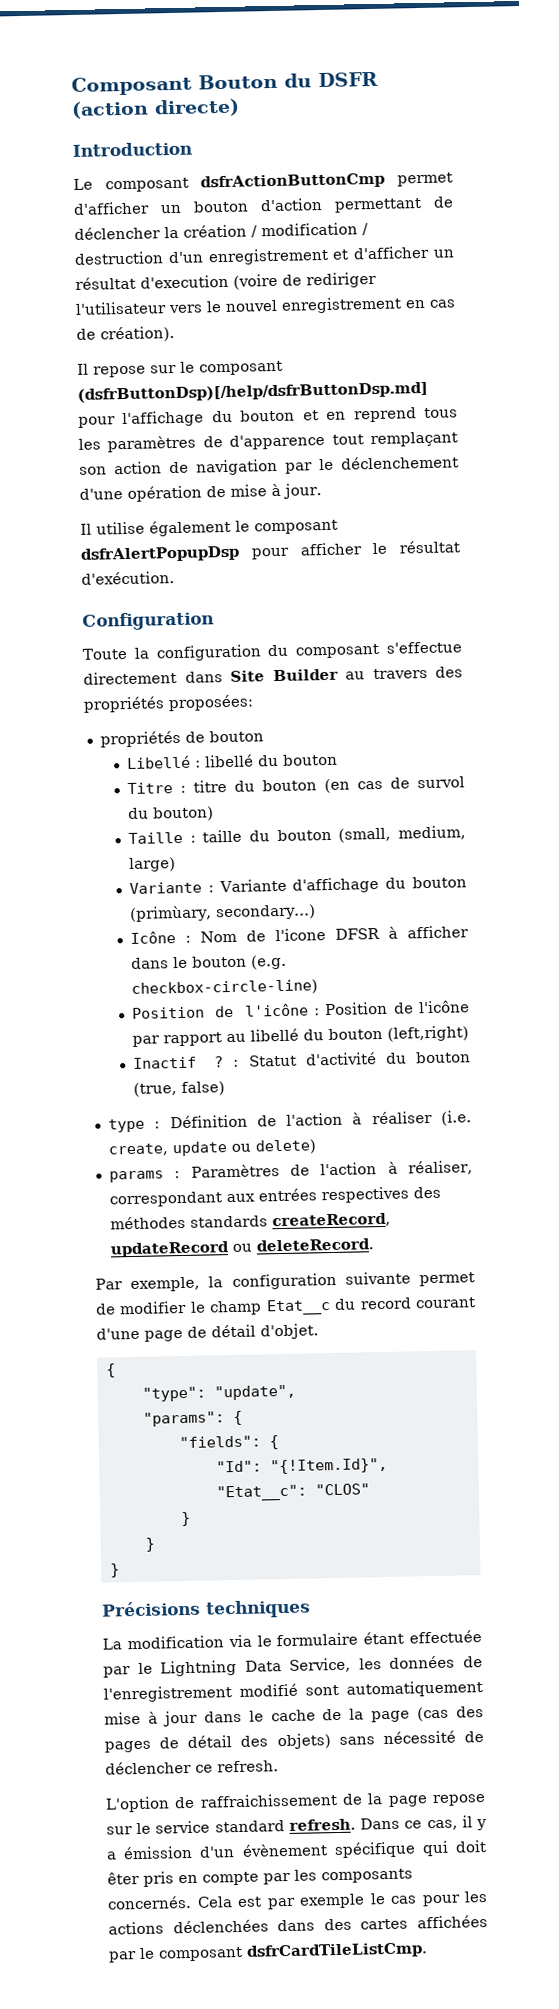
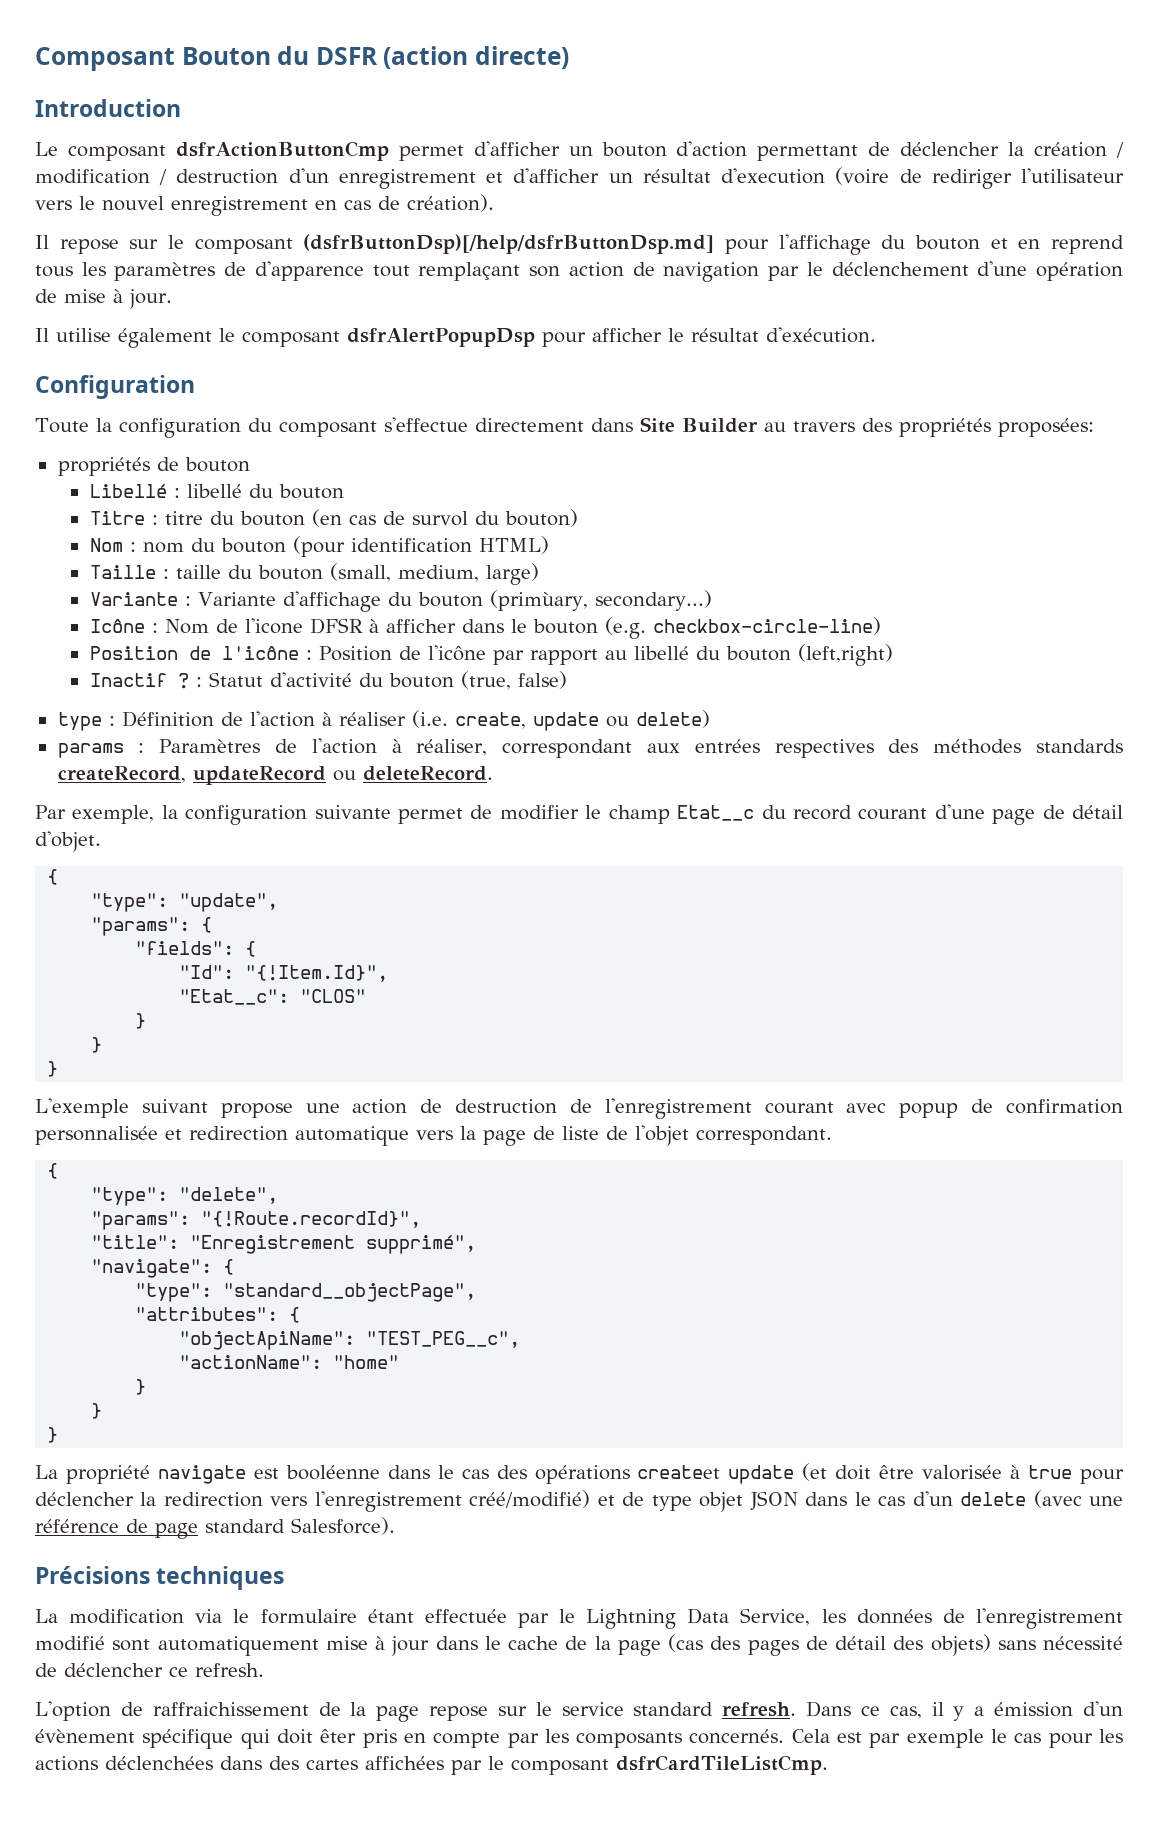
(214, 814) none -> [89,536,549,557] // Nom : nom du bouton (pour identification HTML)
(120, 1570) none -> [35,1098,1123,1119] [35,1125,832,1146] [47,1163,59,1179] [91,1187,279,1206] [91,1211,422,1230] [91,1235,477,1254] [91,1259,235,1278] [135,1283,477,1302] [135,1307,301,1323] [179,1331,521,1350] [179,1355,400,1369] [135,1379,147,1395] [91,1403,103,1419] [47,1427,59,1443] [35,1463,1124,1484] [35,1490,1124,1512] [35,1517,395,1539] // L'exemple suivant propose une action de destruction de l'enregistrement courant avec popup de confirmation personnalisée et redirection automatique vers la page de liste de l'objet correspondant. // { // "type": "delete", // "params": "{!Route.recordId}", // "title": "Enregistrement supprimé", // "navigate": { // "type": "standard__objectPage", // "attributes": { // "objectApiName": "TEST_PEG__c", // "actionName": "home" // } // } // } // La propriété navigate est booléenne dans le cas des opérations createet update (et doit être valorisée à true pour déclencher la redirection vers l'enregistrement créé/modifié) et de type objet JSON dans le cas d'un delete (avec une référence de page standard Salesforce).

